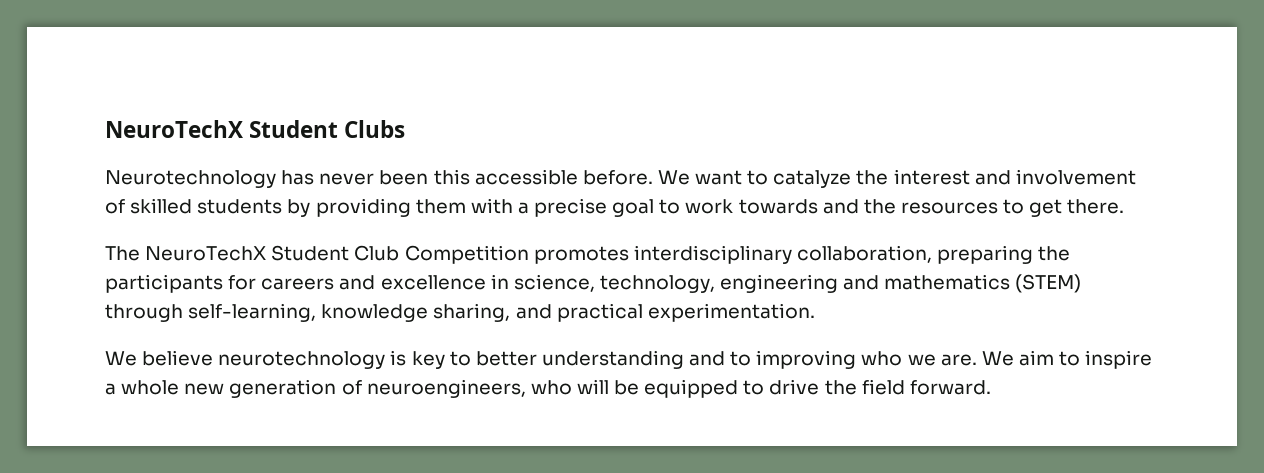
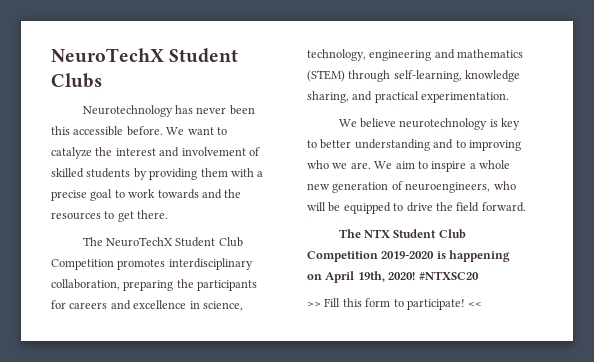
(991, 387) none -> [338,229,466,239] [307,250,511,262] [307,271,479,283] [307,298,483,310] // The NTX Student Club Competition 2019-2020 is happening on April 19th, 2020! #NTXSC20 // >> Fill this form to participate! <<

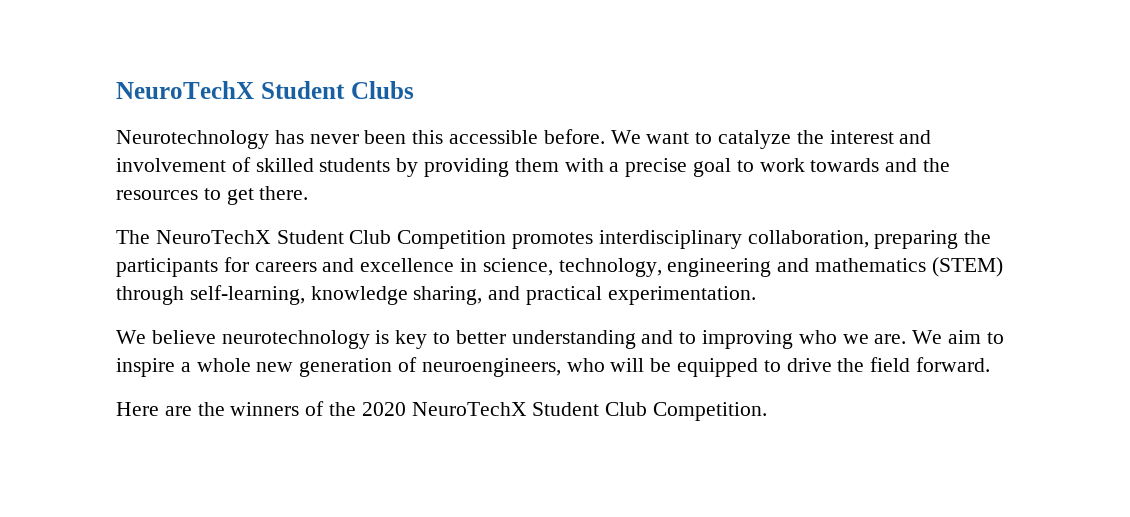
[338,229,466,239] [307,250,511,262] [307,271,479,283] [307,298,483,310] The NTX Student Club Competition 2019-2020 is happening on April 19th, 2020! #NTXSC20 // >> Fill this form to participate! << -> [116,401,768,421] Here are the winners of the 2020 NeuroTechX Student Club Competition.

